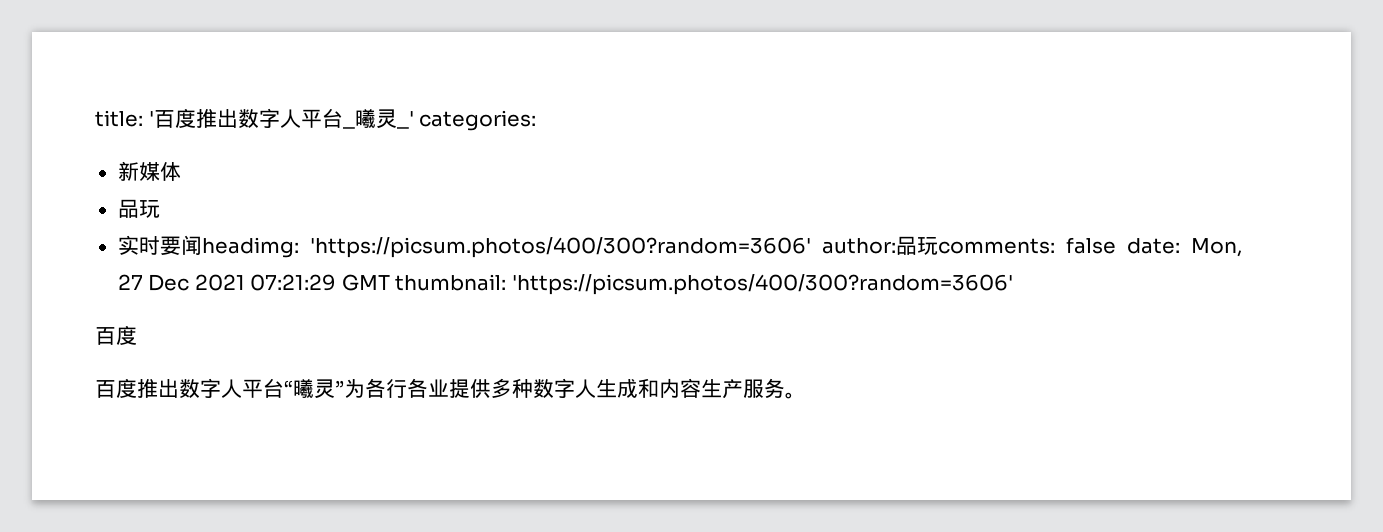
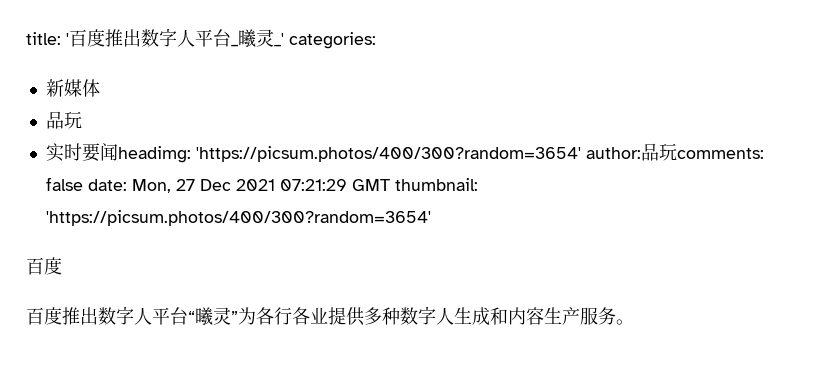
[309,237,811,258] 'https://picsum.photos/400/300?random=3606' -> [195,146,581,162] 'https://picsum.photos/400/300?random=3654'
[511,274,1013,295] 'https://picsum.photos/400/300?random=3606' -> [45,210,431,226] 'https://picsum.photos/400/300?random=3654'

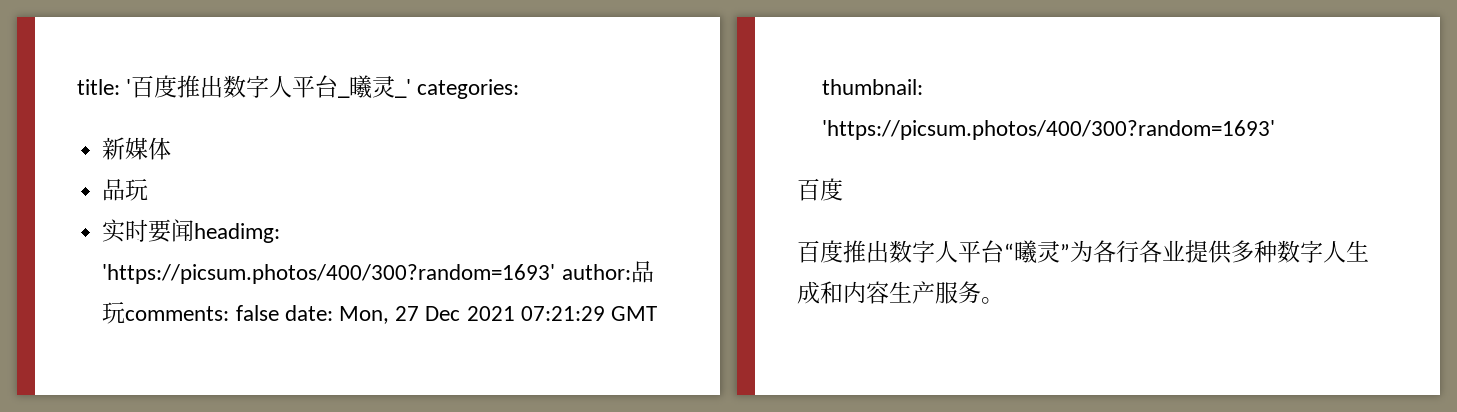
[195,146,581,162] 'https://picsum.photos/400/300?random=3654' -> [102,264,556,284] 'https://picsum.photos/400/300?random=1693'
[45,210,431,226] 'https://picsum.photos/400/300?random=3654' -> [822,120,1276,140] 'https://picsum.photos/400/300?random=1693'

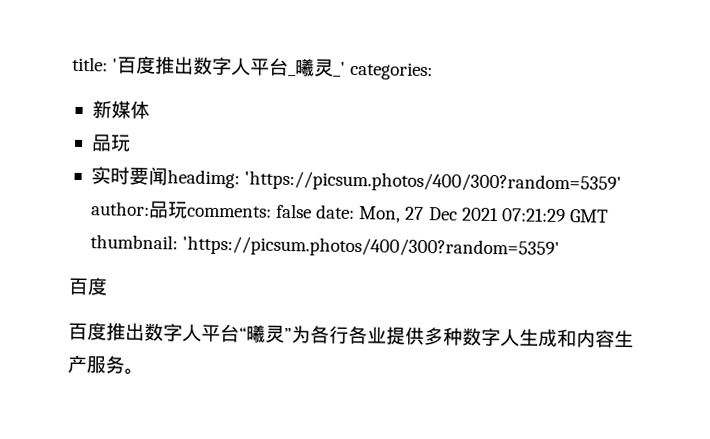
[102,264,556,284] 'https://picsum.photos/400/300?random=1693' -> [244,170,623,194] 'https://picsum.photos/400/300?random=5359'
[822,120,1276,140] 'https://picsum.photos/400/300?random=1693' -> [182,235,561,260] 'https://picsum.photos/400/300?random=5359'

